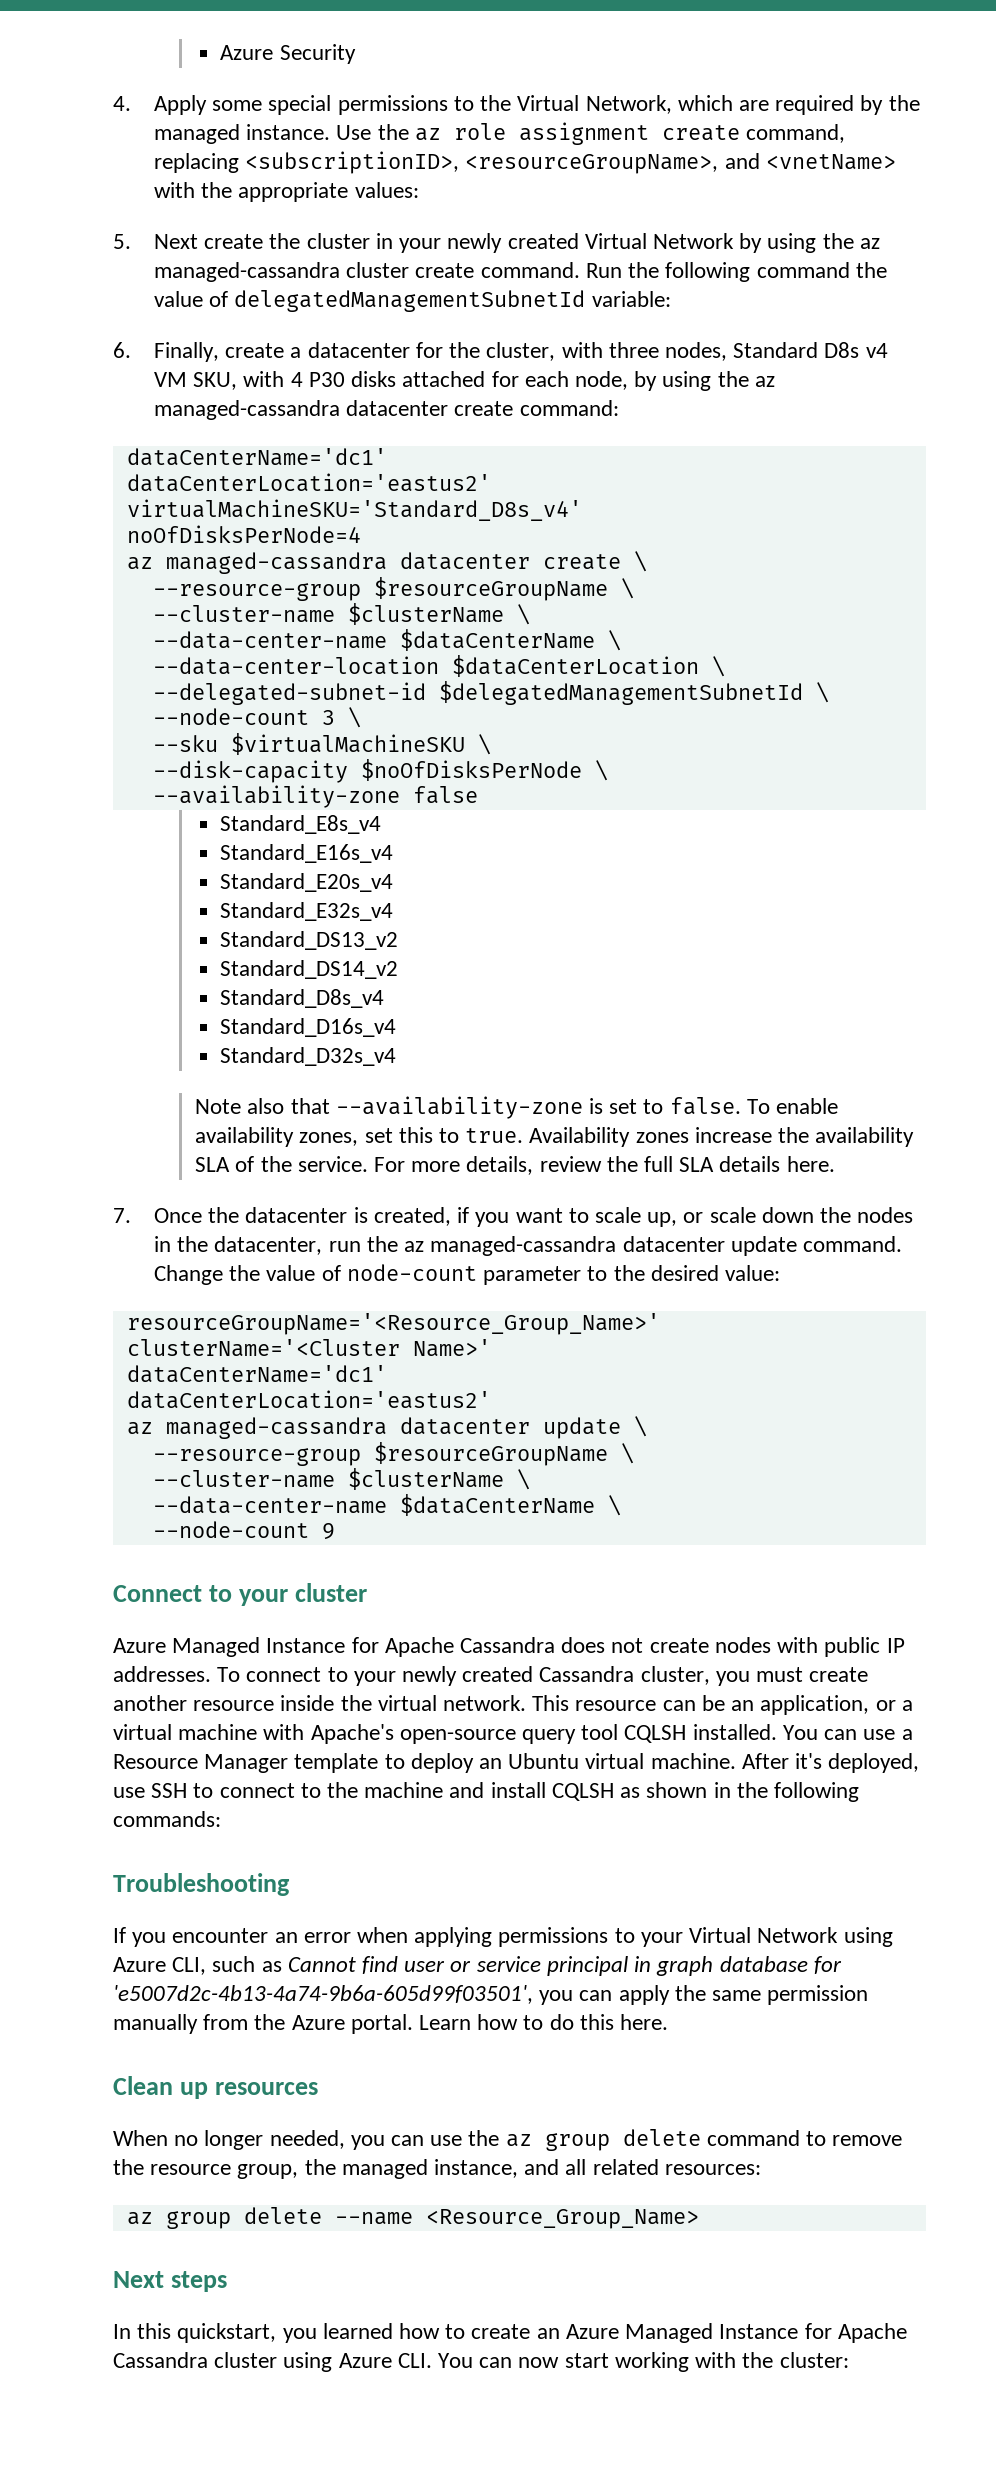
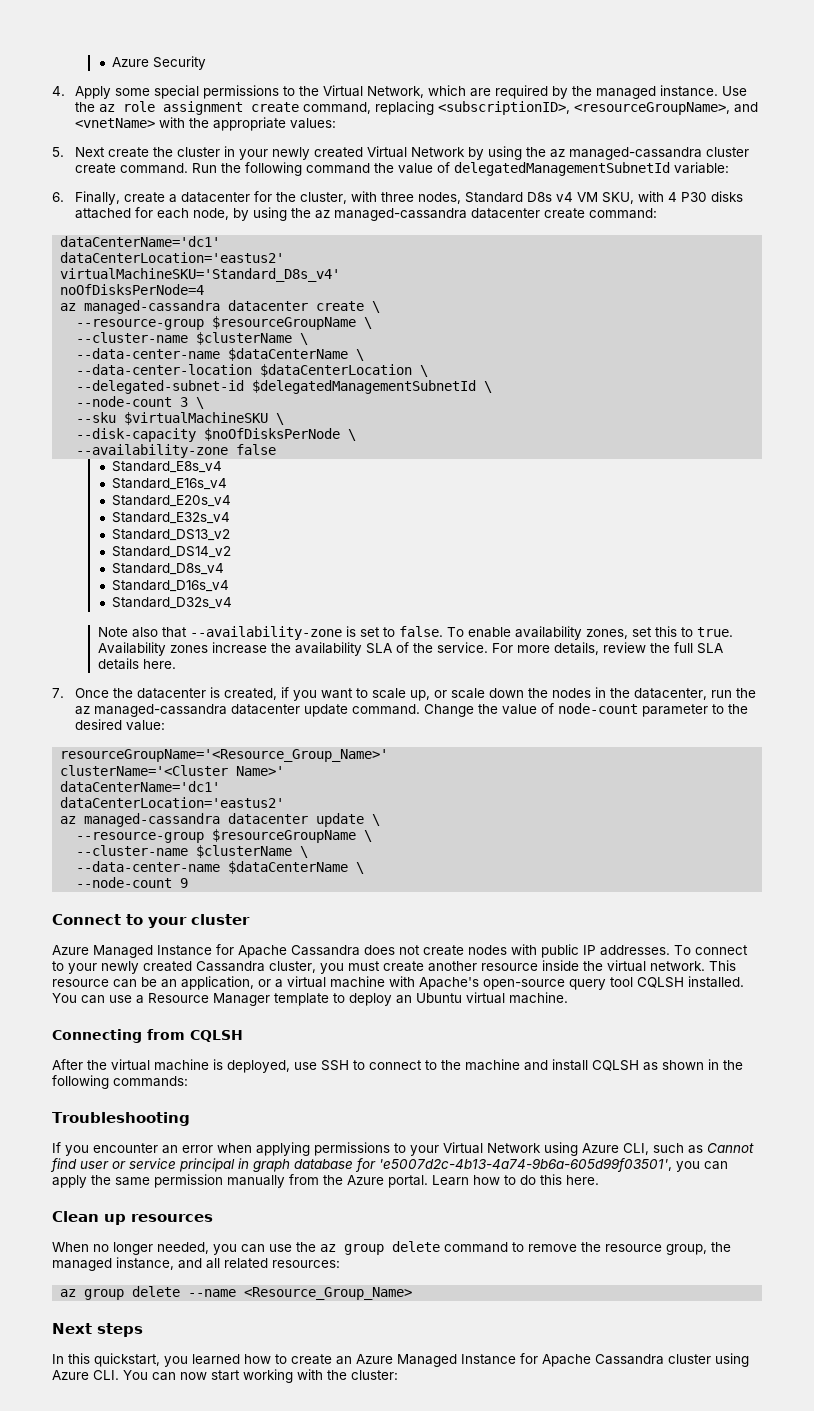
[741,1753,823,1769] After it's -> [52,1029,243,1043] [52,1059,223,1071] // Connecting from CQLSH // After the virtual machine is

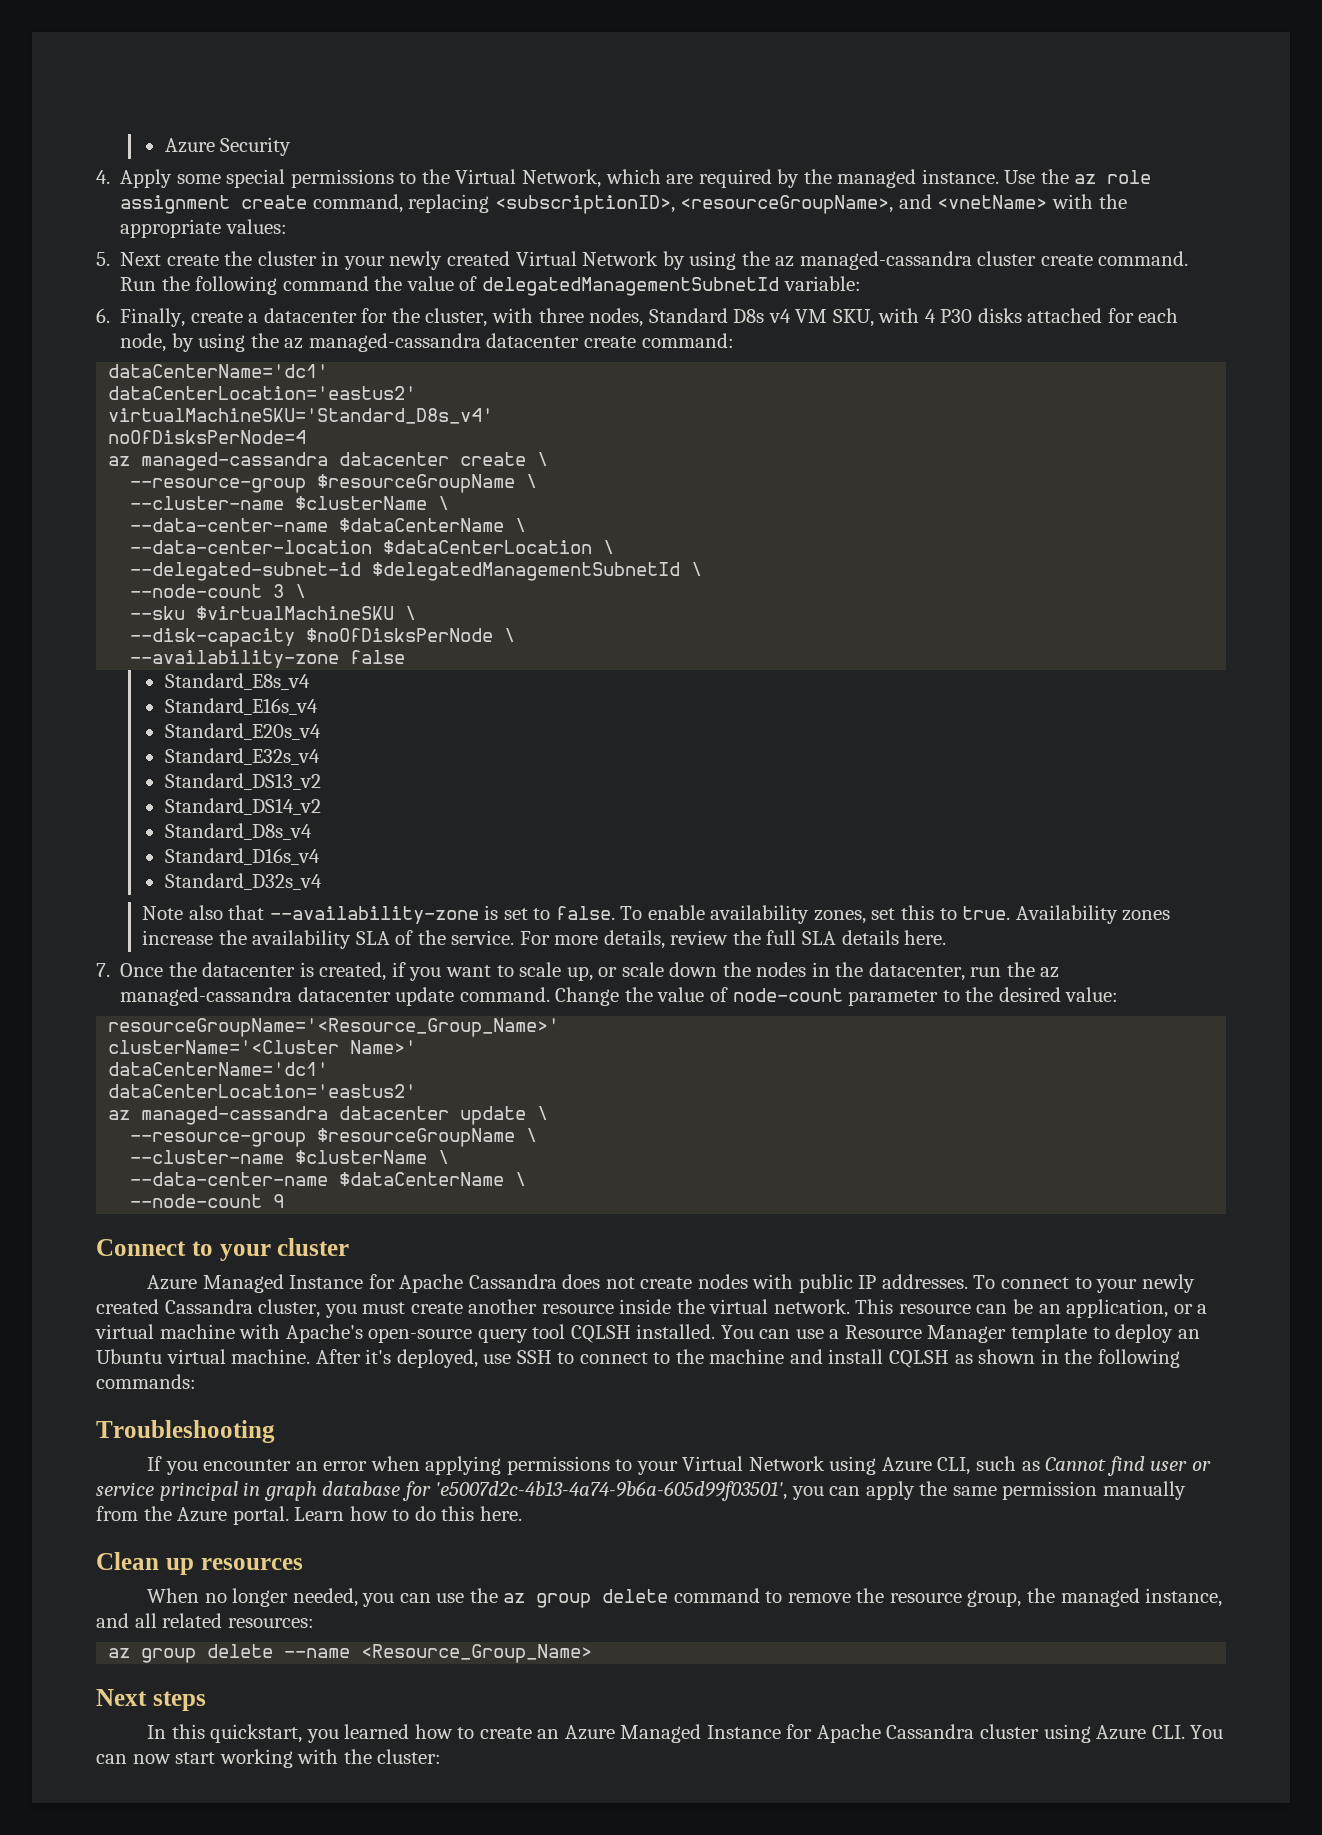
[52,1029,243,1043] [52,1059,223,1071] // Connecting from CQLSH // After the virtual machine is -> [315,1349,392,1364] After it's

